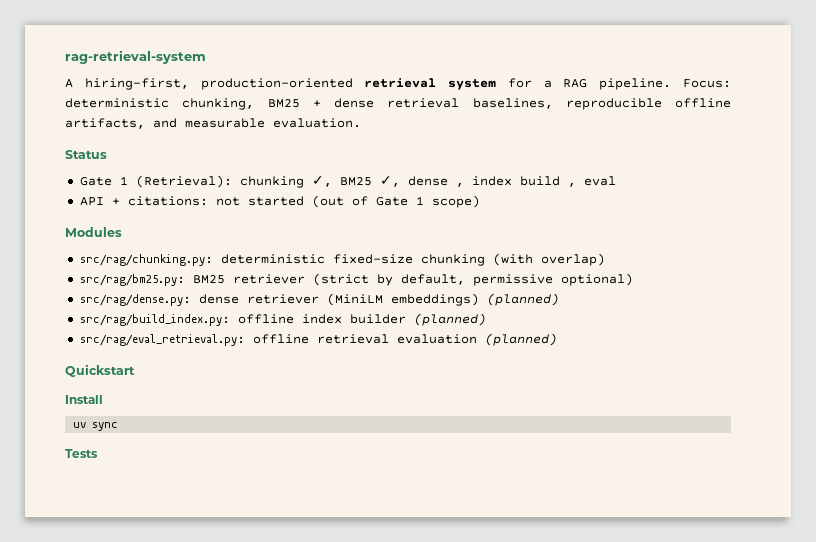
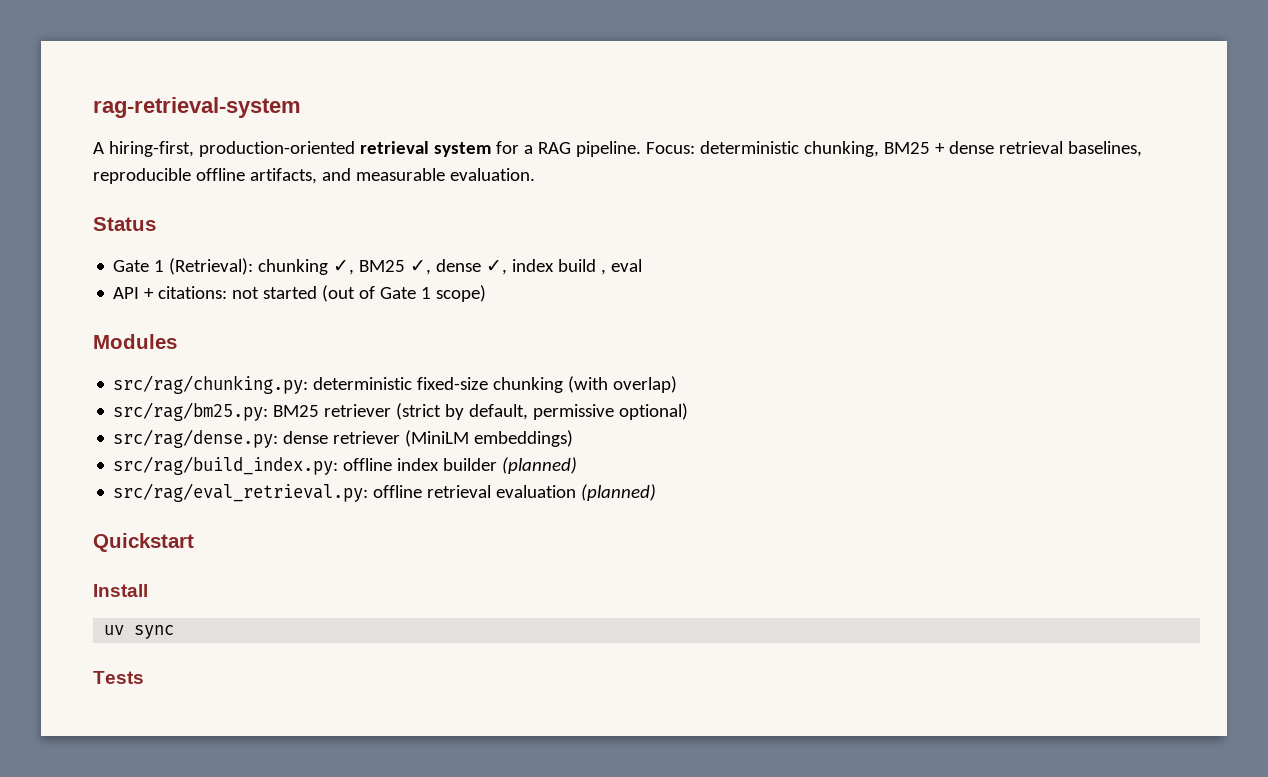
[455,183,464,187] , -> [486,260,508,275] ✓,
[486,293,559,306] (planned) -> (574, 438) none

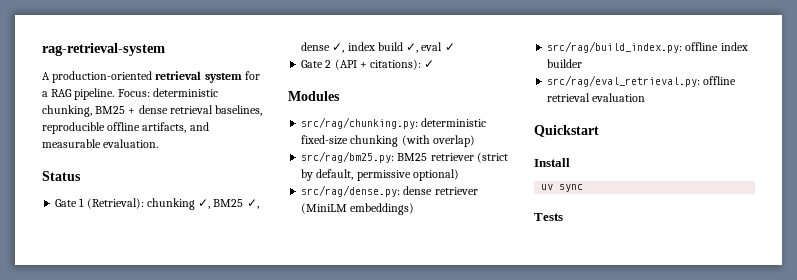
[108,141,194,157] hiring-first, -> (50, 76) none
[601,269,607,275] , -> [406,43,419,53] ✓,
[113,285,487,302] // API + citations: not started (out of Gate 1 scope) -> [444,43,455,51] [301,59,435,70] ✓ // Gate 2 (API + citations): ✓
[502,457,578,474] (planned) -> (583, 63) none
[581,484,657,501] (planned) -> (646, 97) none

